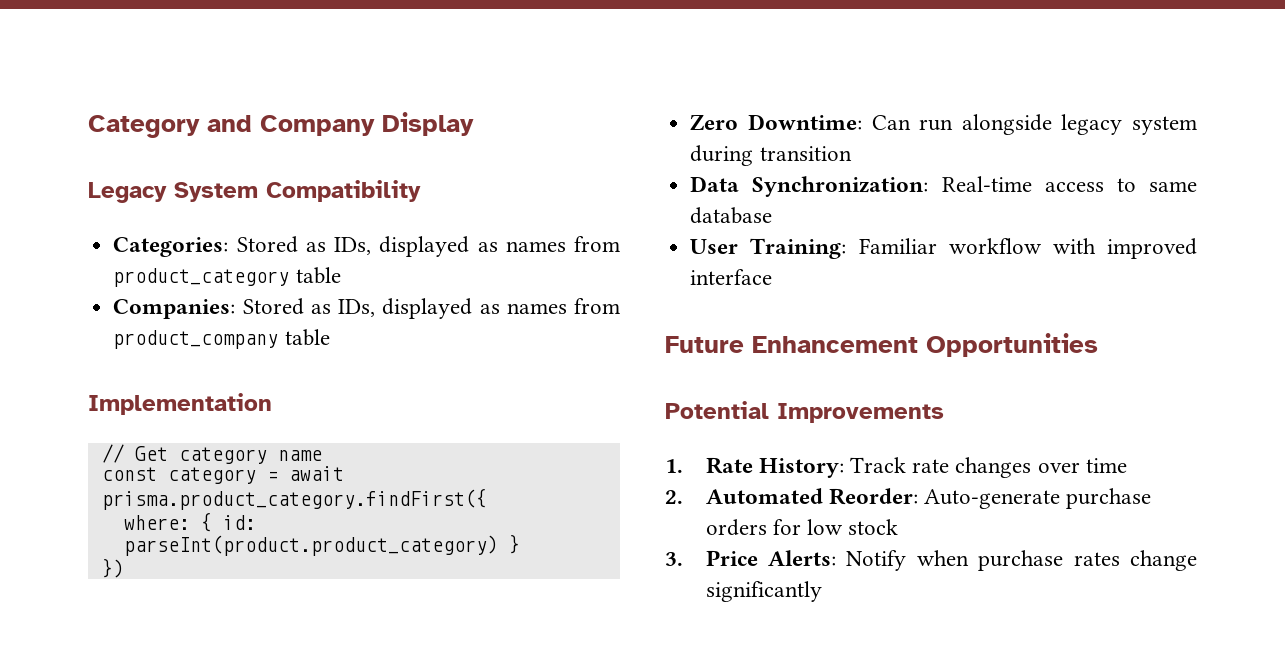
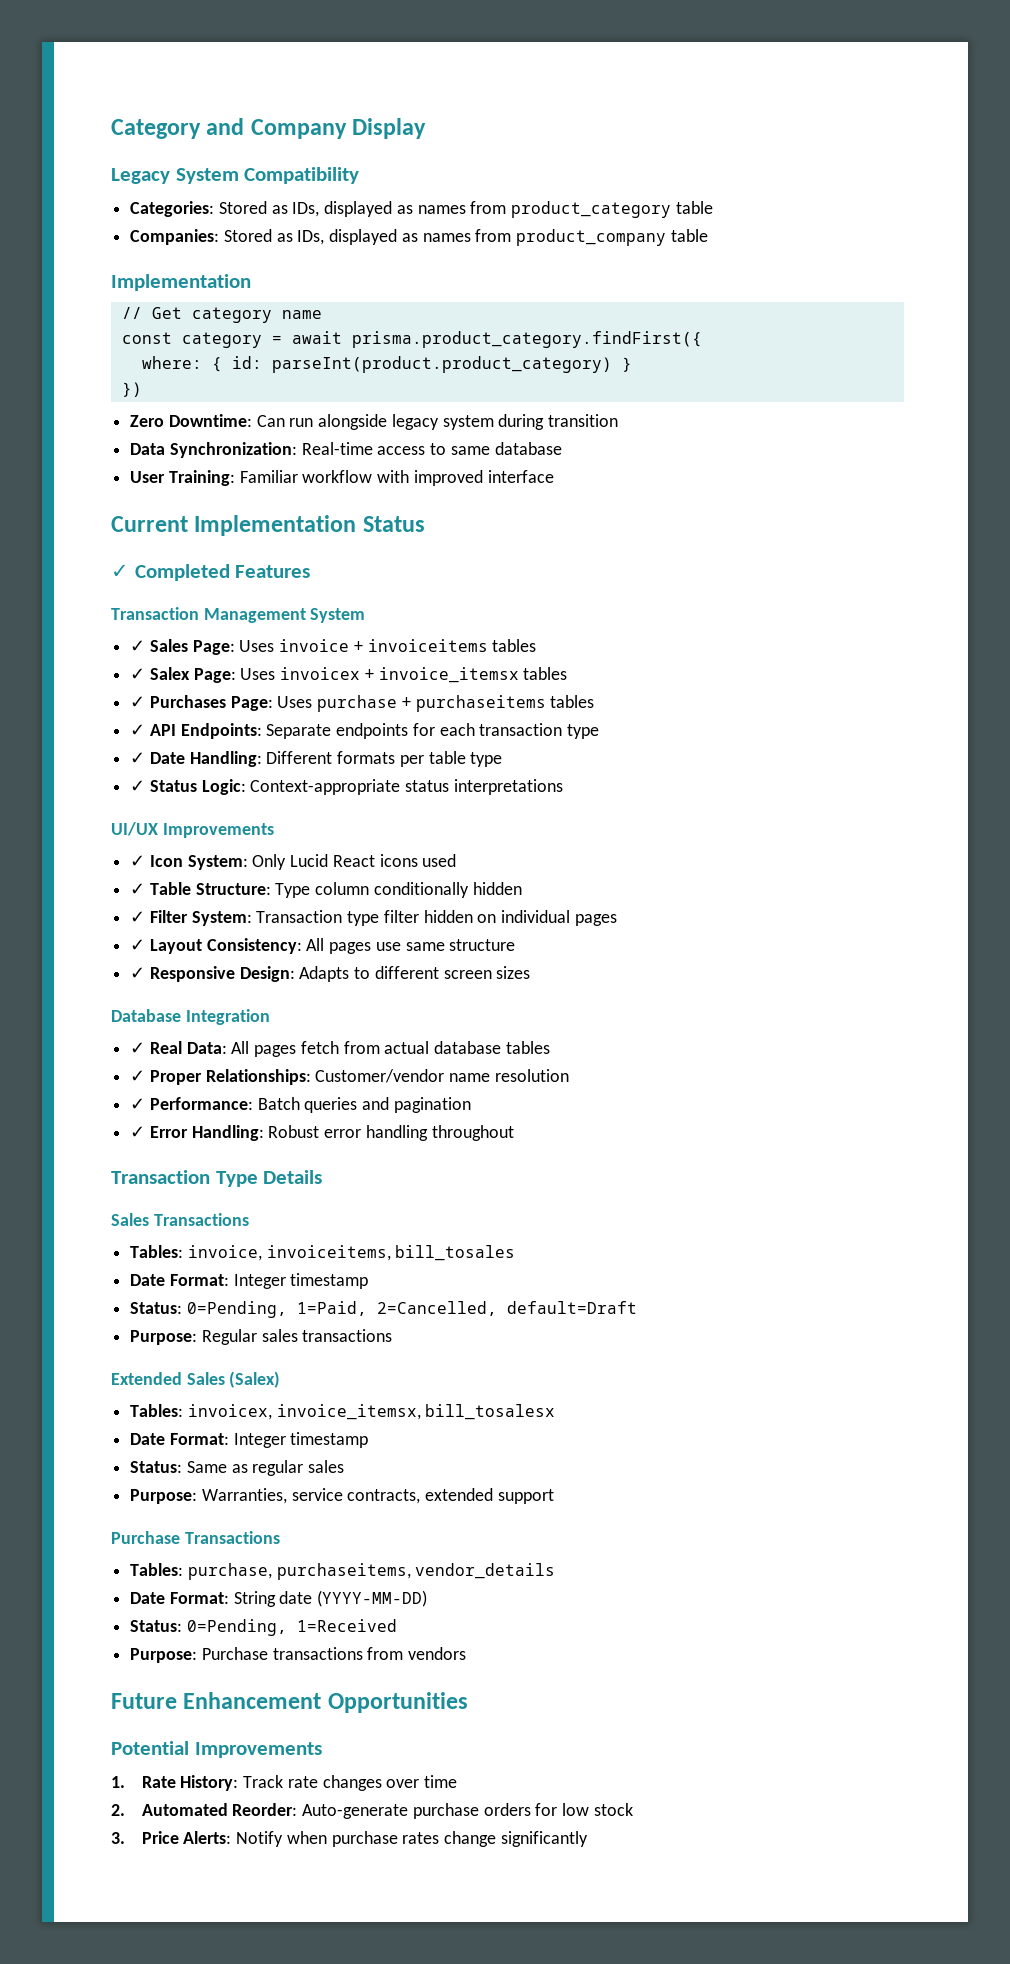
(773, 277) none -> [111,515,425,536] [111,564,311,581] [111,607,366,623] [130,639,537,655] [130,667,568,683] [130,695,595,712] [130,723,600,739] [130,751,503,767] [130,779,563,795] [111,822,274,838] [130,854,457,870] [130,882,522,898] [130,910,617,926] [130,938,516,954] [130,966,531,982] [111,1009,270,1025] [130,1041,550,1057] [130,1069,569,1085] [130,1097,471,1113] [130,1125,514,1141] [111,1170,323,1187] [111,1213,249,1226] [130,1245,516,1261] [130,1273,369,1289] [130,1301,637,1318] [130,1329,393,1345] [111,1371,281,1388] [130,1404,556,1420] [130,1432,369,1448] [130,1460,345,1476] [130,1488,554,1504] [111,1531,280,1544] [130,1563,556,1580] [130,1590,428,1607] [130,1619,397,1636] [130,1647,467,1663] // Current Implementation Status // ✓ Completed Features // Transaction Management System // ✓ Sales Page: Uses invoice + invoiceitems tables // ✓ Salex Page: Uses invoicex + invoice_itemsx tables // ✓ Purchases Page: Uses purchase + purchaseitems tables // ✓ API Endpoints: Separate endpoints for each transaction type // ✓ Date Handling: Different formats per table type // ✓ Status Logic: Context-appropriate status interpretations // UI/UX Improvements // ✓ Icon System: Only Lucid React icons used // ✓ Table Structure: Type column conditionally hidden // ✓ Filter System: Transaction type filter hidden on individual pages // ✓ Layout Consistency: All pages use same structure // ✓ Responsive Design: Adapts to different screen sizes // Database Integration // ✓ Real Data: All pages fetch from actual database tables // ✓ Proper Relationships: Customer/vendor name resolution // ✓ Performance: Batch queries and pagination // ✓ Error Handling: Robust error handling throughout // Transaction Type Details // Sales Transactions // Tables: invoice, invoiceitems, bill_tosales // Date Format: Integer timestamp // Status: 0=Pending, 1=Paid, 2=Cancelled, default=Draft // Purpose: Regular sales transactions // Extended Sales (Salex) // Tables: invoicex, invoice_itemsx, bill_tosalesx // Date Format: Integer timestamp // Status: Same as regular sales // Purpose: Warranties, service contracts, extended support // Purchase Transactions // Tables: purchase, purchaseitems, vendor_details // Date Format: String date (YYYY-MM-DD) // Status: 0=Pending, 1=Received // Purpose: Purchase transactions from vendors

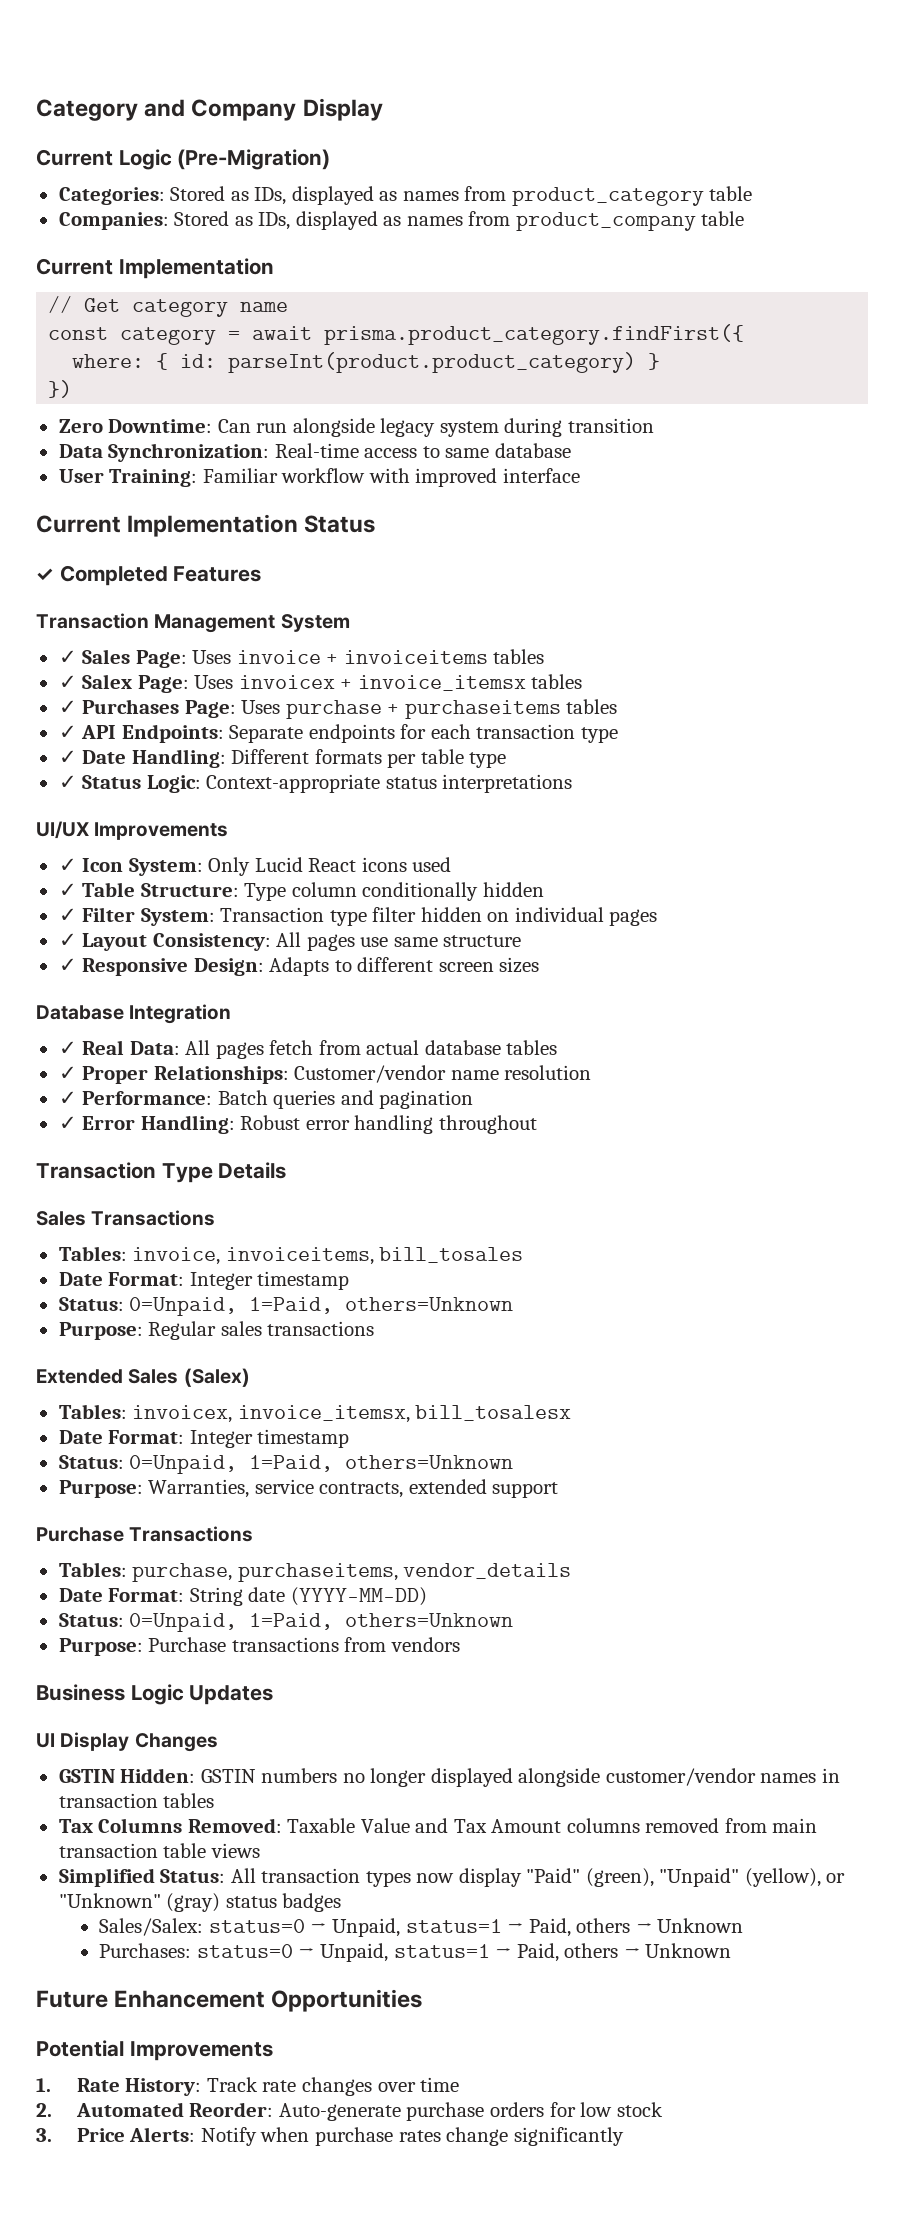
[111,167,360,184] Legacy System Compatibility -> [36,149,331,170] Current Logic (Pre-Migration)
(708, 235) none -> [36,258,113,275] Current
[186,1301,637,1318] 0=Pending, 1=Paid, 2=Cancelled, default=Draft -> [129,1297,514,1316] 0=Unpaid, 1=Paid, others=Unknown
[186,1460,345,1476] Same as regular sales -> [129,1455,514,1474] 0=Unpaid, 1=Paid, others=Unknown
[186,1619,397,1636] 0=Pending, 1=Received -> [129,1613,514,1632] 0=Unpaid, 1=Paid, others=Unknown
(467, 1653) none -> [36,1684,274,1705] [36,1732,218,1752] [58,1768,840,1787] [58,1793,215,1808] [58,1818,818,1833] [58,1843,260,1858] [58,1868,846,1887] [58,1893,342,1912] [99,1918,744,1937] [99,1943,732,1962] // Business Logic Updates // UI Display Changes // GSTIN Hidden: GSTIN numbers no longer displayed alongside customer/vendor names in transaction tables // Tax Columns Removed: Taxable Value and Tax Amount columns removed from main transaction table views // Simplified Status: All transaction types now display "Paid" (green), "Unpaid" (yellow), or "Unknown" (gray) status badges // Sales/Salex: status=0 → Unpaid, status=1 → Paid, others → Unknown // Purchases: status=0 → Unpaid, status=1 → Paid, others → Unknown

